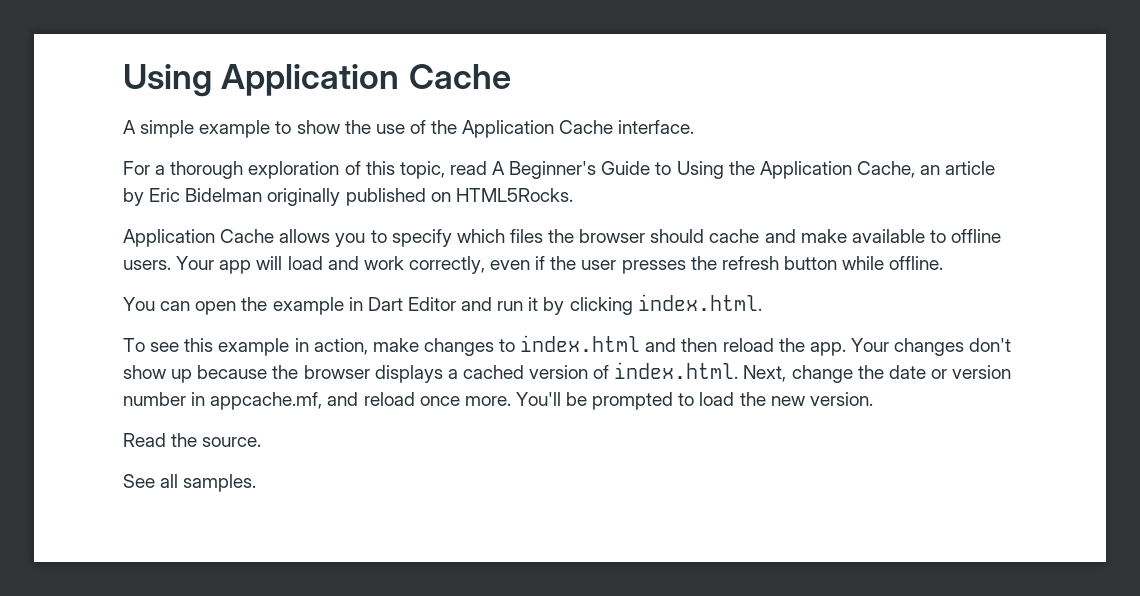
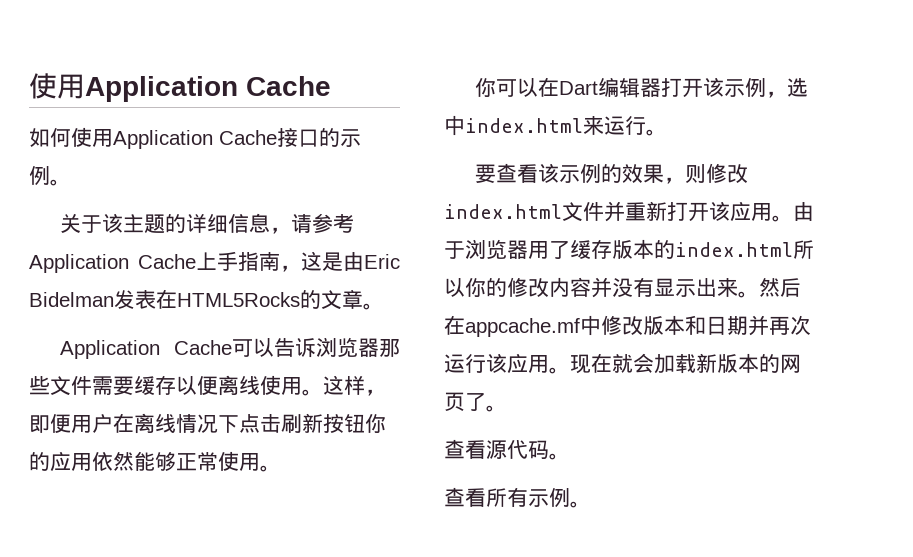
[123,64,212,97] Using -> [29,73,85,99] 使用
[123,120,695,138] [123,161,996,179] [123,188,573,206] [123,229,1002,247] [123,256,944,274] [123,294,762,315] [123,335,1012,356] [123,362,1012,383] [123,392,873,410] [123,433,262,447] [123,474,257,492] A simple example to show the use of the Application Cache interface. // For a thorough exploration of this topic, read A Beginner's Guide to Using the Application Cache, an article by Eric Bidelman originally published on HTML5Rocks. // Application Cache allows you to specify which files the browser should cache and make available to offline users. Your app will load and work correctly, even if the user presses the refresh button while offline. // You can open the example in Dart Editor and run it by clicking index.html. // To see this example in action, make changes to index.html and then reload the app. Your changes don't show up because the browser displays a cached version of index.html. Next, change the date or version number in appcache.mf, and reload once more. You'll be prompted to load the new version. // Read the source. // See all samples. -> [29,127,361,149] [29,166,71,186] [59,213,354,234] [29,251,400,273] [29,289,384,310] [59,337,400,359] [29,375,386,396] [29,413,386,434] [29,451,281,472] [474,77,808,98] [444,115,667,136] [474,163,748,184] [444,201,814,222] [444,239,814,259] [444,277,801,298] [444,315,811,337] [444,353,801,374] [444,392,507,412] [444,439,570,460] [444,487,591,508] 如何使用Application Cache接口的示例。 // 关于该主题的详细信息，请参考Application Cache上手指南，这是由Eric Bidelman发表在HTML5Rocks的文章。 // Application Cache可以告诉浏览器那些文件需要缓存以便离线使用。这样，即便用户在离线情况下点击刷新按钮你的应用依然能够正常使用。 // 你可以在Dart编辑器打开该示例，选中index.html来运行。 // 要查看该示例的效果，则修改index.html文件并重新打开该应用。由于浏览器用了缓存版本的index.html所以你的修改内容并没有显示出来。然后在appcache.mf中修改版本和日期并再次运行该应用。现在就会加载新版本的网页了。 // 查看源代码。 // 查看所有示例。

